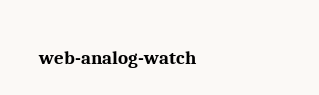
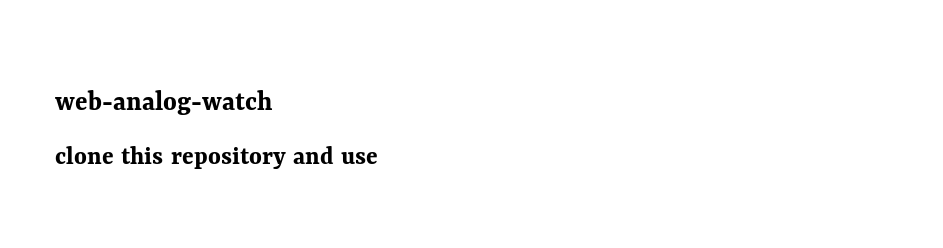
(197, 59) none -> [55,146,379,169] // clone this repository and use

